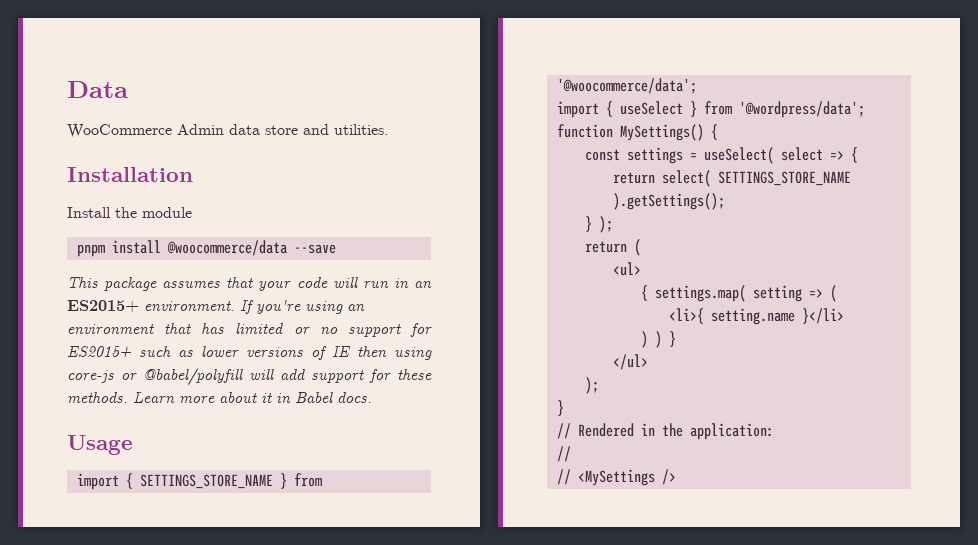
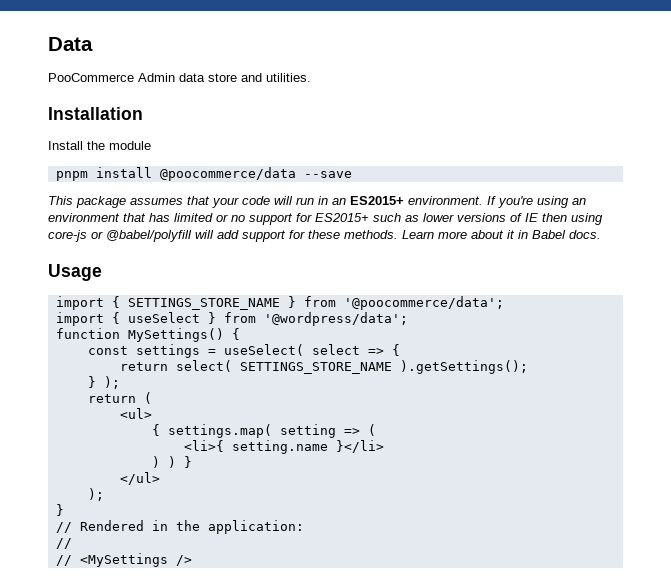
[67,124,172,138] WooCommerce -> [48,73,134,82] PooCommerce
[166,240,287,256] @woocommerce/data -> [159,167,296,181] @poocommerce/data
[556,78,697,94] '@woocommerce/data'; -> [343,296,504,310] '@poocommerce/data';

